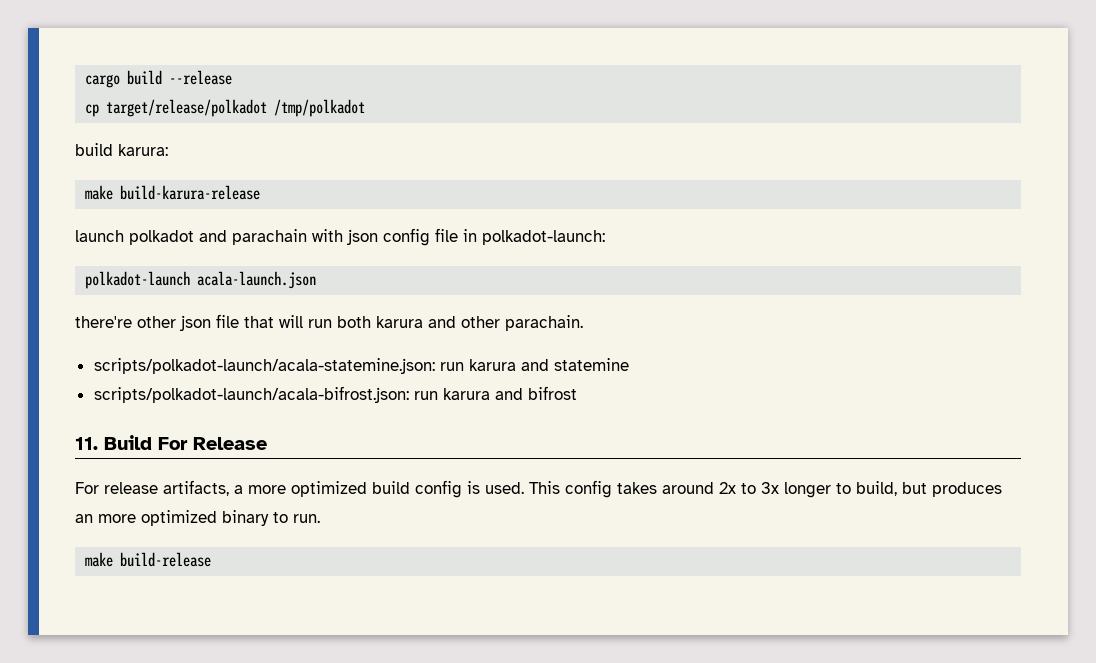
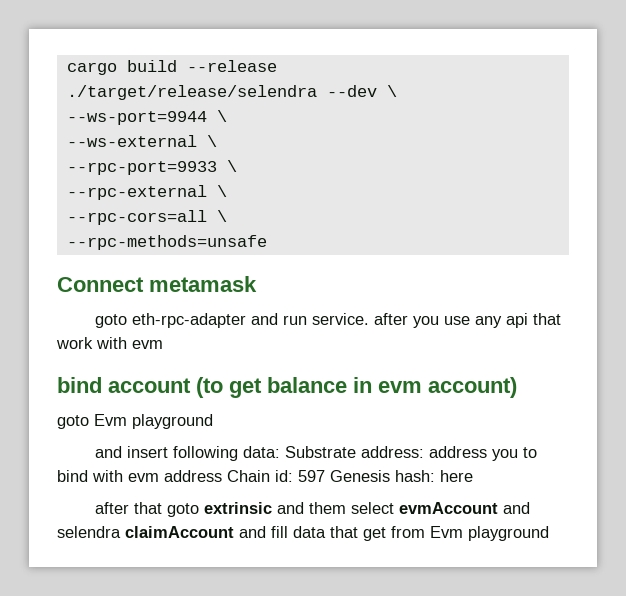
[85,99,366,117] [75,143,168,156] [85,185,261,200] [75,228,605,246] [85,271,317,289] [75,314,583,331] [93,358,629,374] [93,386,577,403] [75,435,267,450] [75,480,1002,498] [75,510,320,526] [85,552,212,567] cp target/release/polkadot /tmp/polkadot // build karura: // make build-karura-release // launch polkadot and parachain with json config file in polkadot-launch: // polkadot-launch acala-launch.json // there're other json file that will run both karura and other parachain. // scripts/polkadot-launch/acala-statemine.json: run karura and statemine // scripts/polkadot-launch/acala-bifrost.json: run karura and bifrost // 11. Build For Release // For release artifacts, a more optimized build config is used. This config takes around 2x to 3x longer to build, but produces an more optimized binary to run. // make build-release -> [66,85,397,100] [66,110,227,125] [66,135,217,147] [66,160,237,175] [66,185,227,200] [66,210,227,225] [66,235,267,250] [57,276,257,292] [95,313,562,328] [56,337,163,349] [57,377,517,398] [57,414,213,429] [95,446,538,461] [57,470,473,482] [95,502,531,517] [57,526,549,541] ./target/release/selendra --dev \ // --ws-port=9944 \ // --ws-external \ // --rpc-port=9933 \ // --rpc-external \ // --rpc-cors=all \ // --rpc-methods=unsafe // Connect metamask // goto eth-rpc-adapter and run service. after you use any api that work with evm // bind account (to get balance in evm account) // goto Evm playground // and insert following data: Substrate address: address you to bind with evm address Chain id: 597 Genesis hash: here // after that goto extrinsic and them select evmAccount and selendra claimAccount and fill data that get from Evm playground

